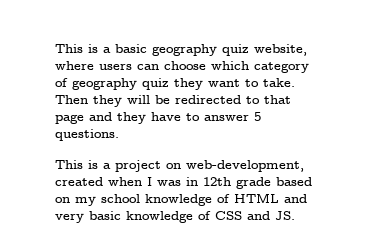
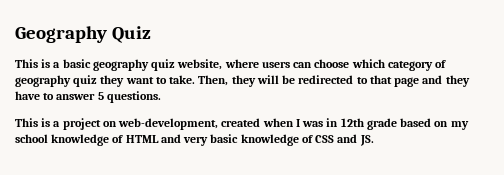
(55, 48) none -> [15,26,151,43] Geography Quiz //
[55,95,88,104] Then -> [198,75,229,86] Then,

